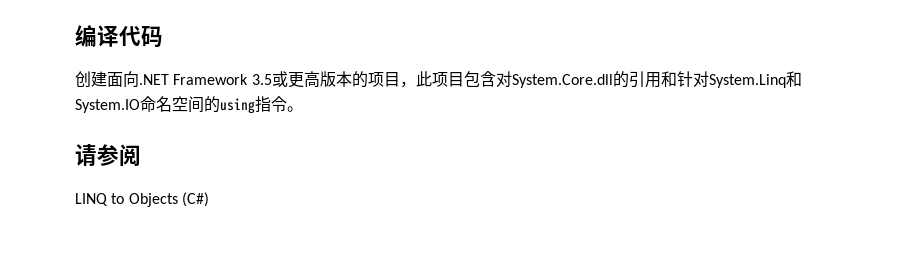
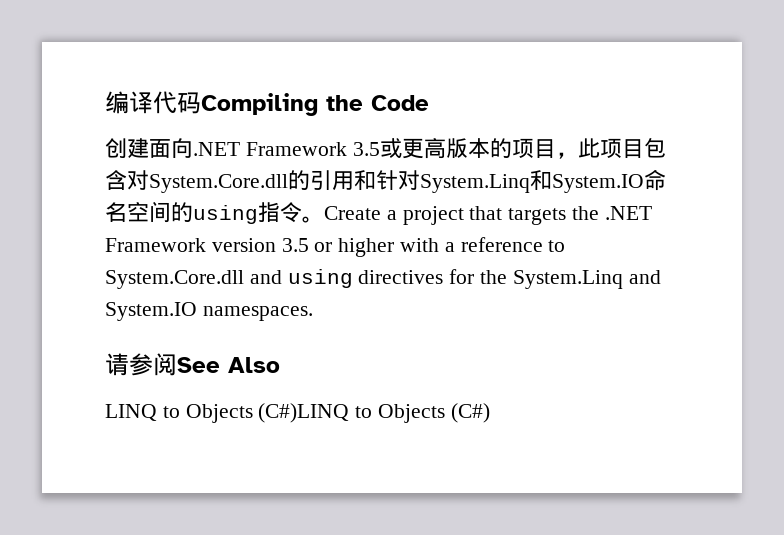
(163, 37) none -> [201,93,429,116] Compiling the Code
(303, 109) none -> [324,206,652,225] [105,237,566,257] [105,269,661,289] [105,302,313,321] Create a project that targets the .NET Framework version 3.5 or higher with a reference to System.Core.dll and using directives for the System.Linq and System.IO namespaces.
(141, 155) none -> [177,357,280,373] See Also
(178, 200) none -> [258,403,446,423] (C#)LINQ to Objects

